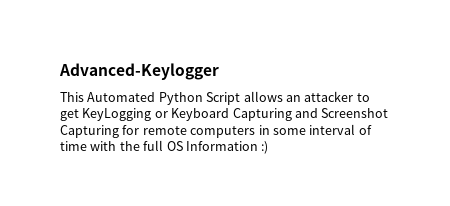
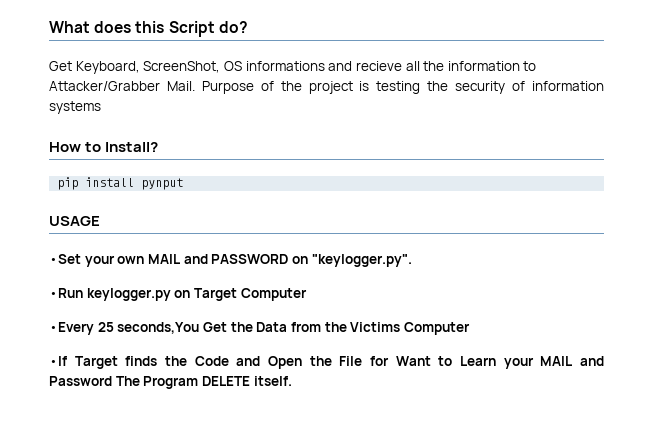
[59,63,219,80] [60,91,370,105] [60,108,389,121] [60,124,372,138] [60,140,269,154] Advanced-Keylogger // This Automated Python Script allows an attacker to get KeyLogging or Keyboard Capturing and Screenshot Capturing for remote computers in some interval of time with the full OS Information :) -> [49,21,248,37] [49,61,537,74] [49,81,604,94] [49,101,101,114] [49,142,159,152] [57,177,184,190] [49,216,100,226] [49,254,412,267] [49,288,307,301] [49,322,470,335] [49,356,605,369] [49,376,292,389] What does this Script do? // Get Keyboard, ScreenShot, OS informations and recieve all the information to Attacker/Grabber Mail. Purpose of the project is testing the security of information systems // How to Install? // pip install pynput // USAGE // •Set your own MAIL and PASSWORD on "keylogger.py". // •Run keylogger.py on Target Computer // •Every 25 seconds,You Get the Data from the Victims Computer // •If Target finds the Code and Open the File for Want to Learn your MAIL and Password The Program DELETE itself.

